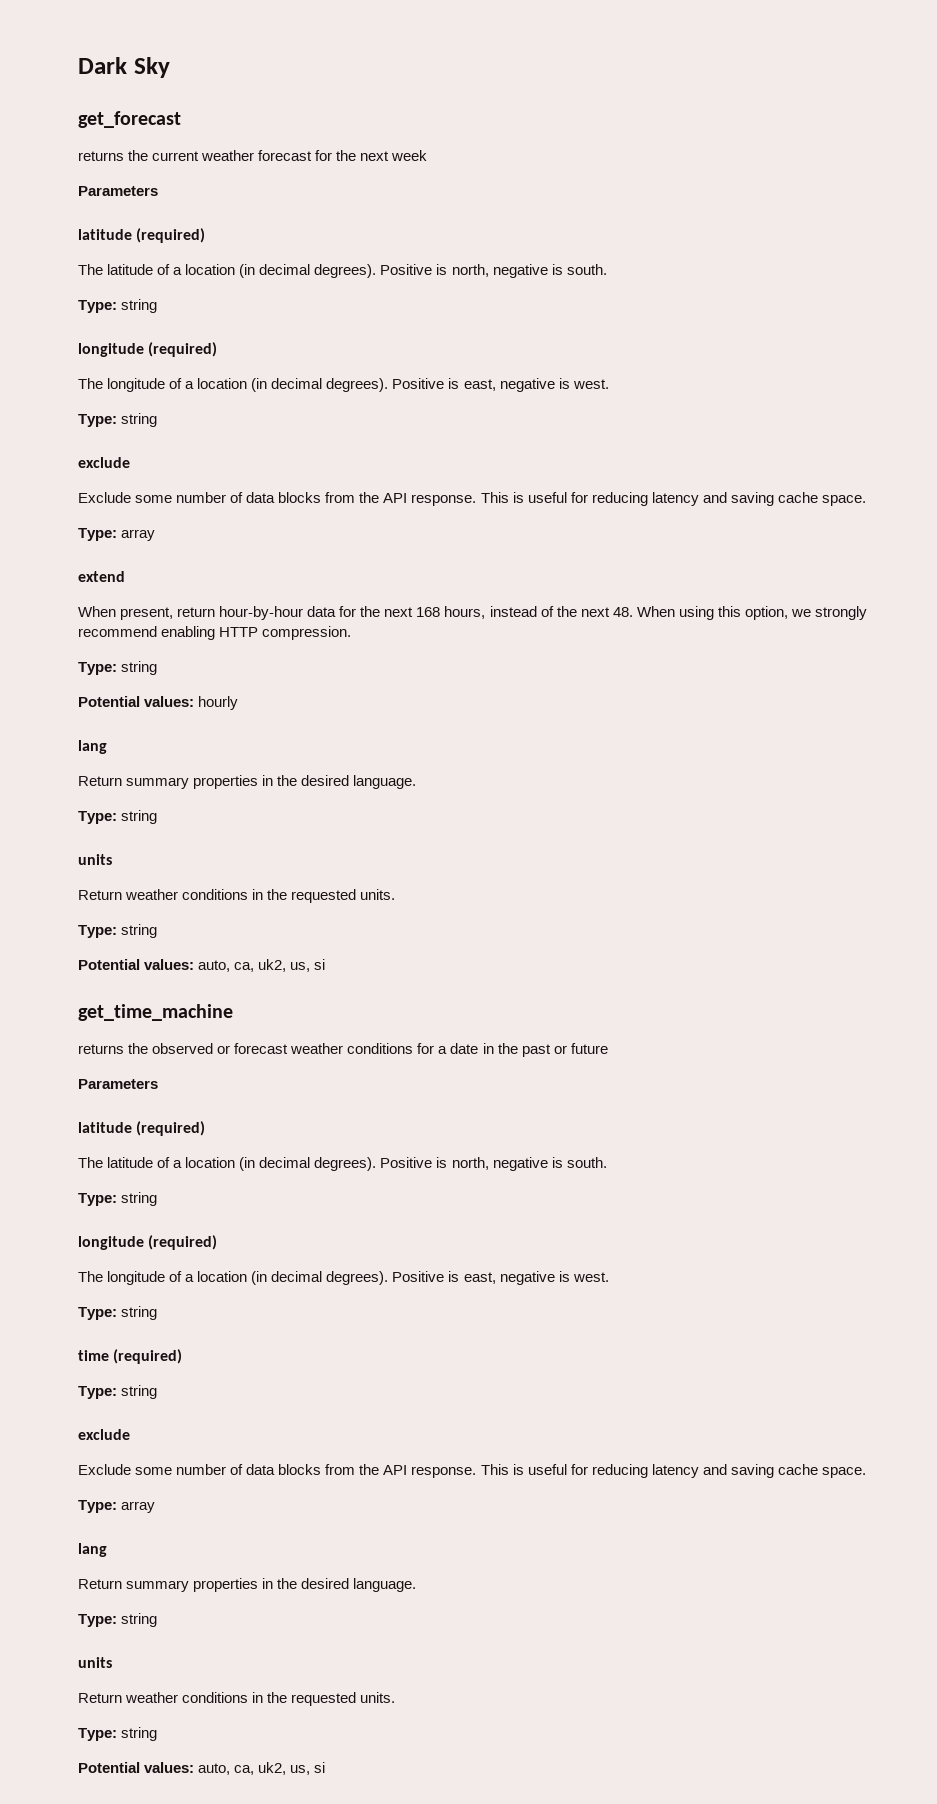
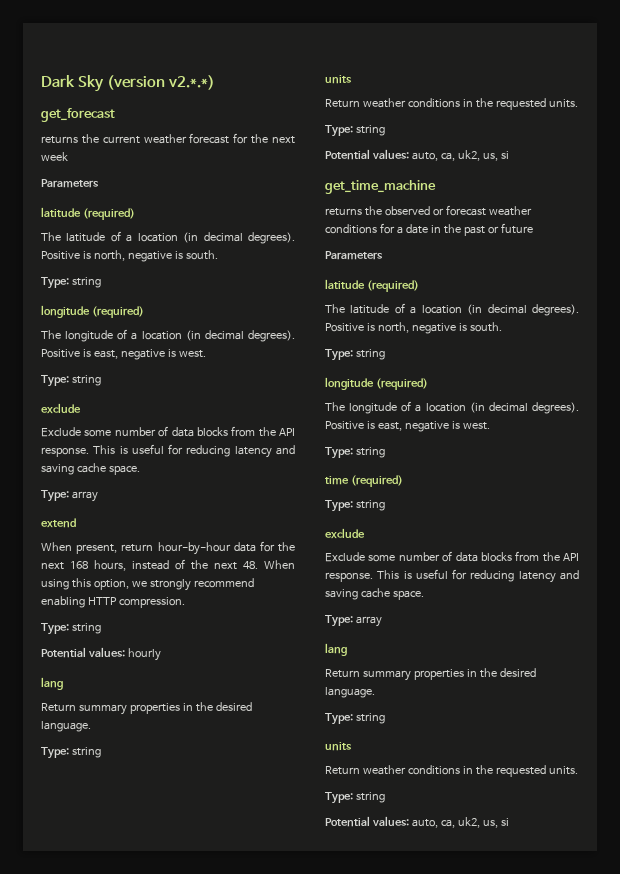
(170, 67) none -> [107,75,216,90] (version v2.*.*)

